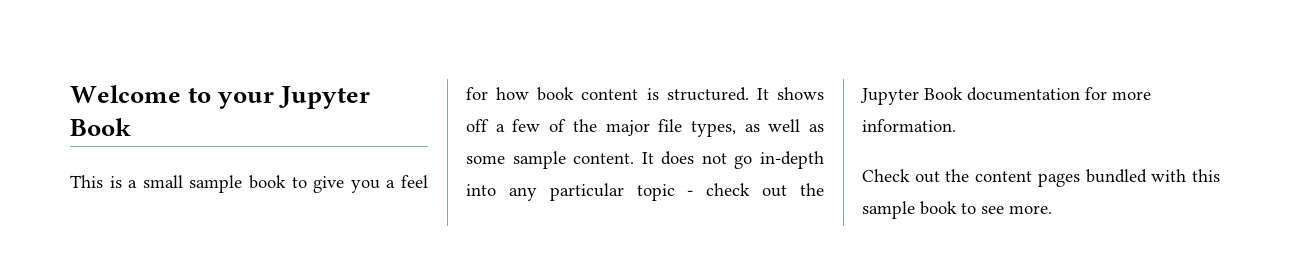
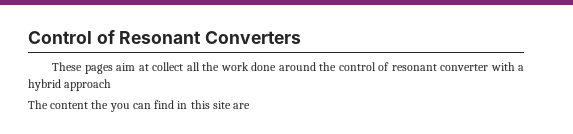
[70,85,371,109] [70,118,131,136] [70,175,428,193] [466,87,824,101] [466,119,824,137] [466,151,824,169] [466,183,824,201] [860,87,1151,105] [862,119,956,132] [862,169,1220,187] [862,201,1052,219] Welcome to your Jupyter Book // This is a small sample book to give you a feel for how book content is structured. It shows off a few of the major file types, as well as some sample content. It does not go in-depth into any particular topic - check out the Jupyter Book documentation for more information. // Check out the content pages bundled with this sample book to see more. -> [28,30,302,44] [52,62,524,74] [28,79,112,91] [28,100,251,112] Control of Resonant Converters // These pages aim at collect all the work done around the control of resonant converter with a hybrid approach // The content the you can find in this site are

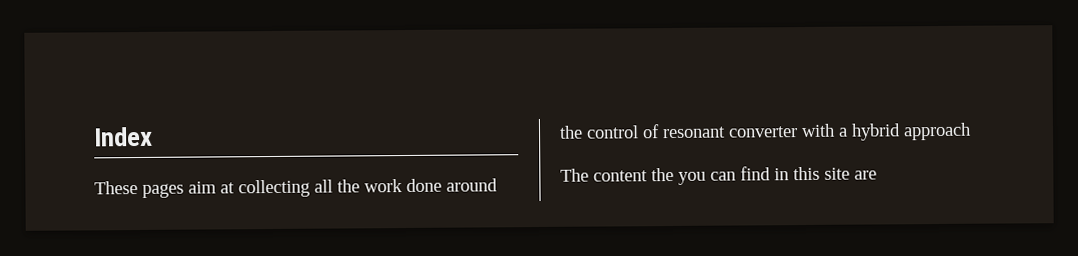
[28,30,302,44] Control of Resonant Converters -> [93,126,153,147] Index
[152,62,184,71] collect -> [238,179,310,198] collecting

